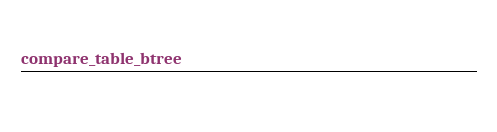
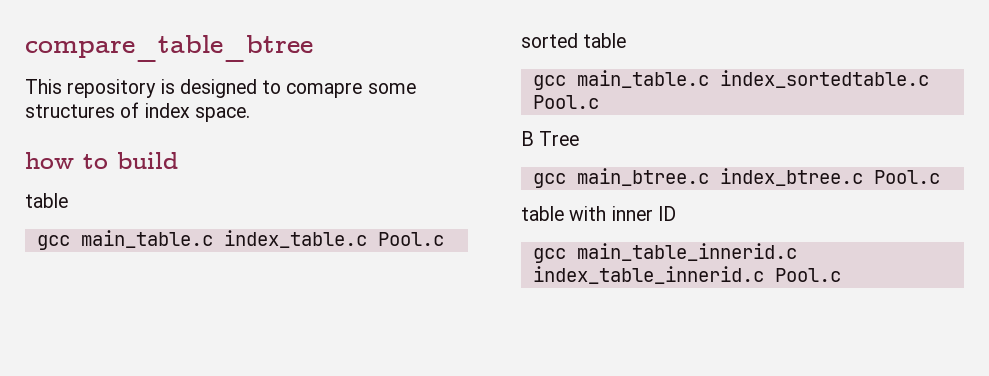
(182, 59) none -> [25,79,416,98] [25,102,250,122] [25,152,178,169] [25,193,68,208] [36,230,444,250] [521,33,627,48] [532,70,929,90] [532,95,599,109] [521,131,580,146] [532,168,940,188] [521,206,676,221] [532,243,797,263] [532,266,841,284] // This repository is designed to comapre some structures of index space. // how to build // table // gcc main_table.c index_table.c Pool.c // sorted table // gcc main_table.c index_sortedtable.c Pool.c // B Tree // gcc main_btree.c index_btree.c Pool.c // table with inner ID // gcc main_table_innerid.c index_table_innerid.c Pool.c

